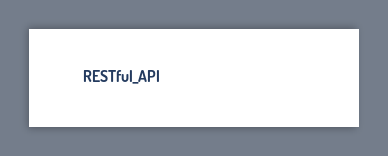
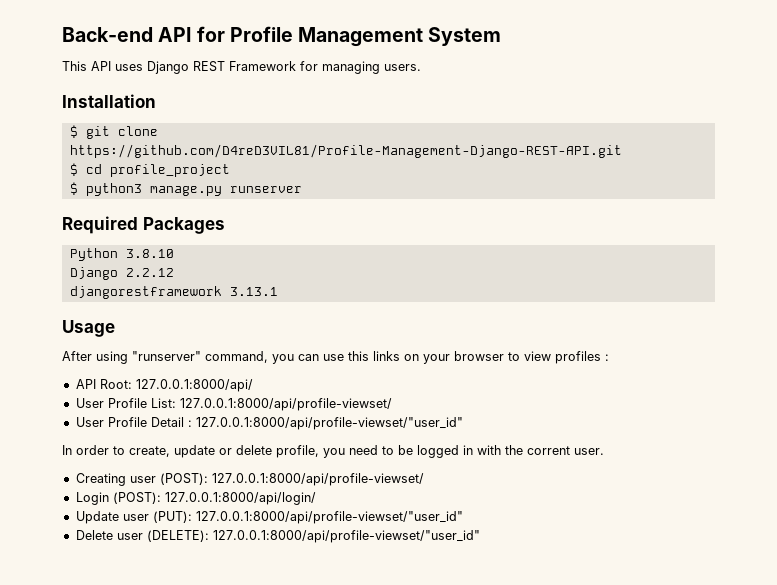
[83,70,160,84] RESTful_API -> [62,26,502,47] [62,61,421,74] [62,94,156,108] [69,125,158,139] [69,144,622,158] [69,163,230,177] [69,182,302,196] [62,216,225,234] [69,248,174,261] [69,267,174,280] [69,286,278,299] [62,320,115,337] [62,351,609,364] [75,379,253,392] [75,398,392,411] [75,417,463,430] [62,445,604,458] [75,473,424,486] [75,492,316,505] [75,511,463,524] [75,530,480,543] Back-end API for Profile Management System // This API uses Django REST Framework for managing users. // Installation // $ git clone https://github.com/D4reD3VIL81/Profile-Management-Django-REST-API.git // $ cd profile_project // $ python3 manage.py runserver // Required Packages // Python 3.8.10 // Django 2.2.12 // djangorestframework 3.13.1 // Usage // After using "runserver" command, you can use this links on your browser to view profiles : // API Root: 127.0.0.1:8000/api/ // User Profile List: 127.0.0.1:8000/api/profile-viewset/ // User Profile Detail : 127.0.0.1:8000/api/profile-viewset/"user_id" // In order to create, update or delete profile, you need to be logged in with the corrent user. // Creating user (POST): 127.0.0.1:8000/api/profile-viewset/ // Login (POST): 127.0.0.1:8000/api/login/ // Update user (PUT): 127.0.0.1:8000/api/profile-viewset/"user_id" // Delete user (DELETE): 127.0.0.1:8000/api/profile-viewset/"user_id"

